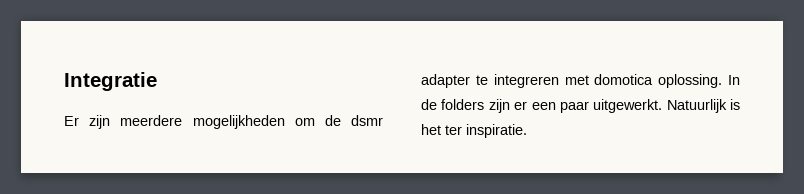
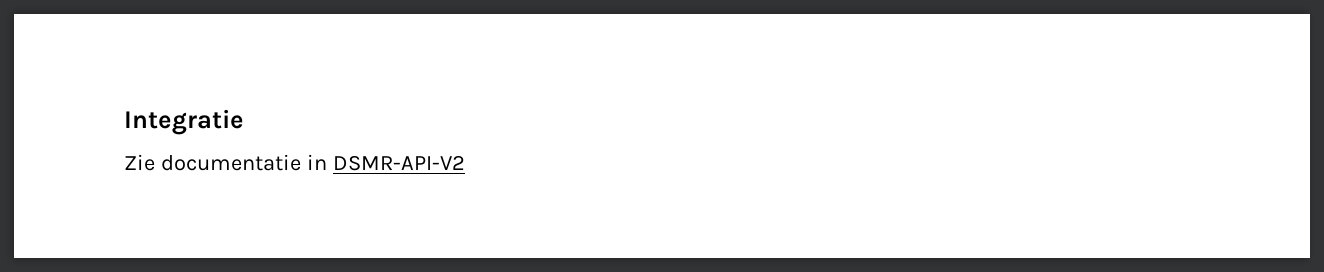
[64,115,383,129] [421,74,740,88] [421,99,740,113] [421,124,527,138] Er zijn meerdere mogelijkheden om de dsmr adapter te integreren met domotica oplossing. In de folders zijn er een paar uitgewerkt. Natuurlijk is het ter inspiratie. -> [124,154,465,171] Zie documentatie in DSMR-API-V2

